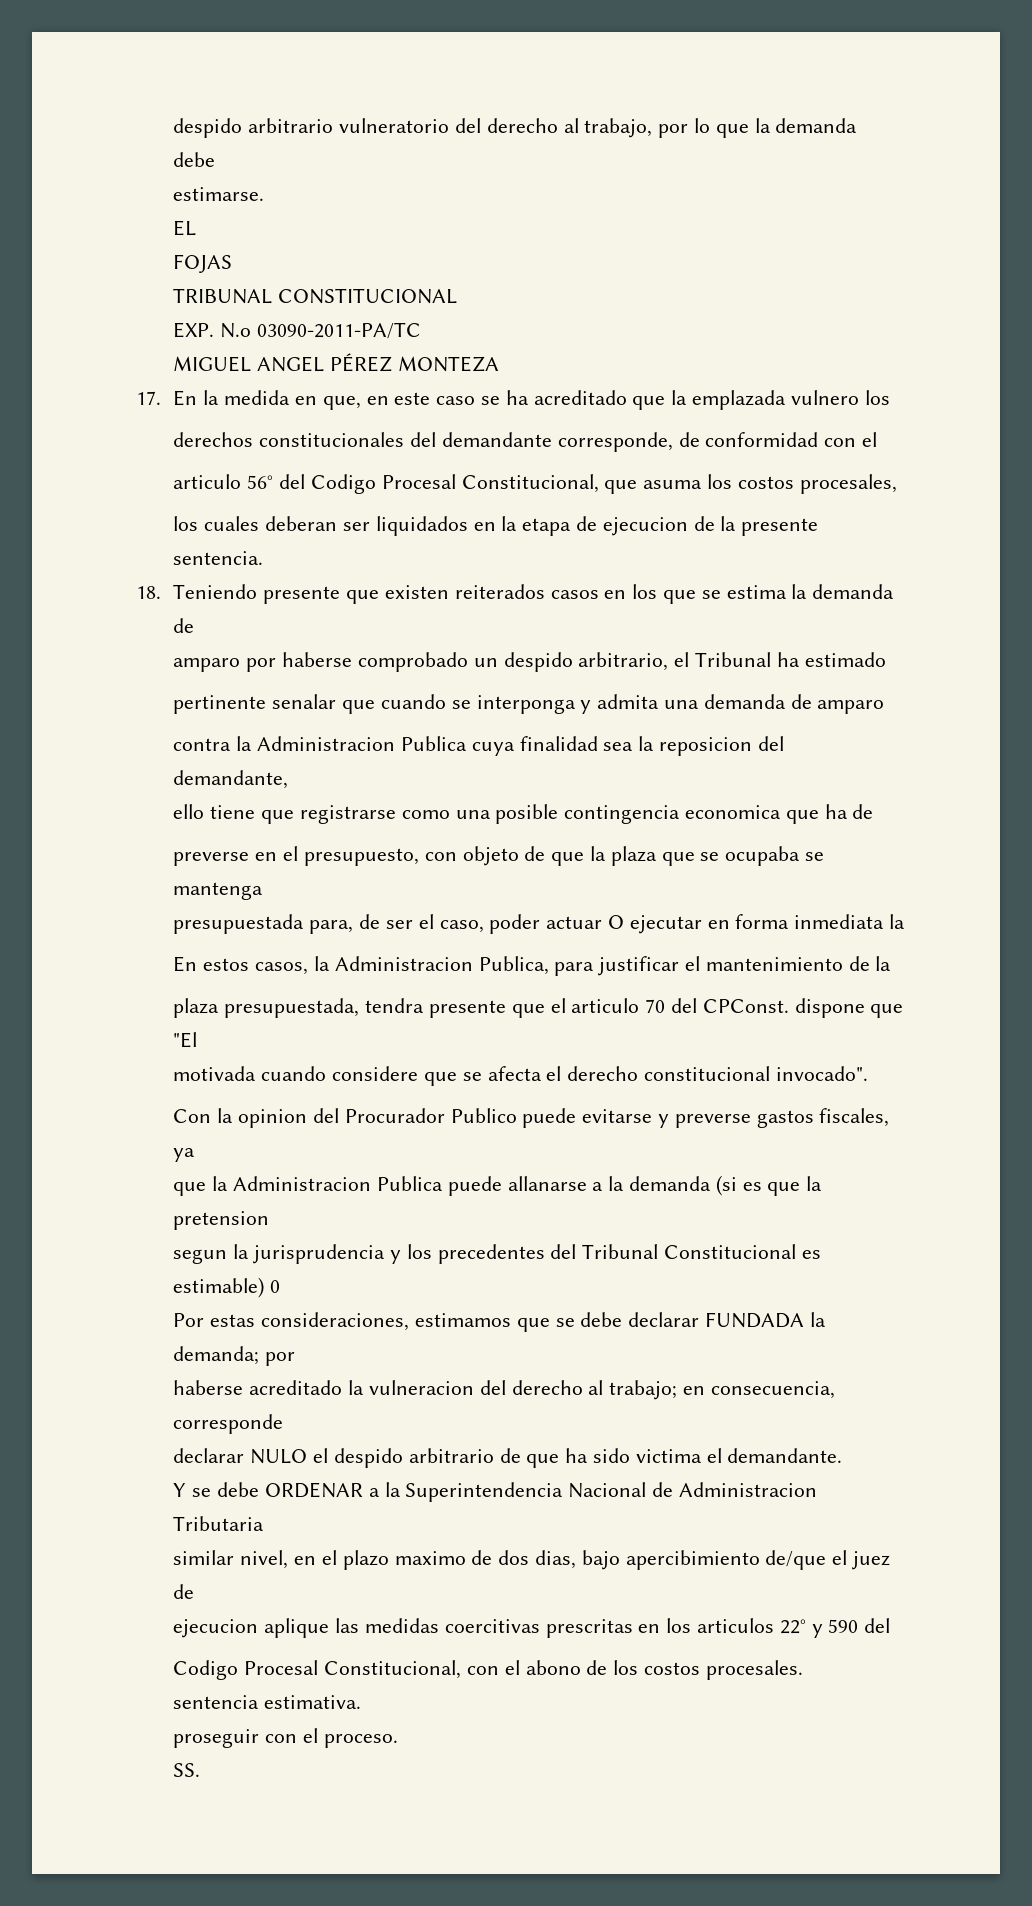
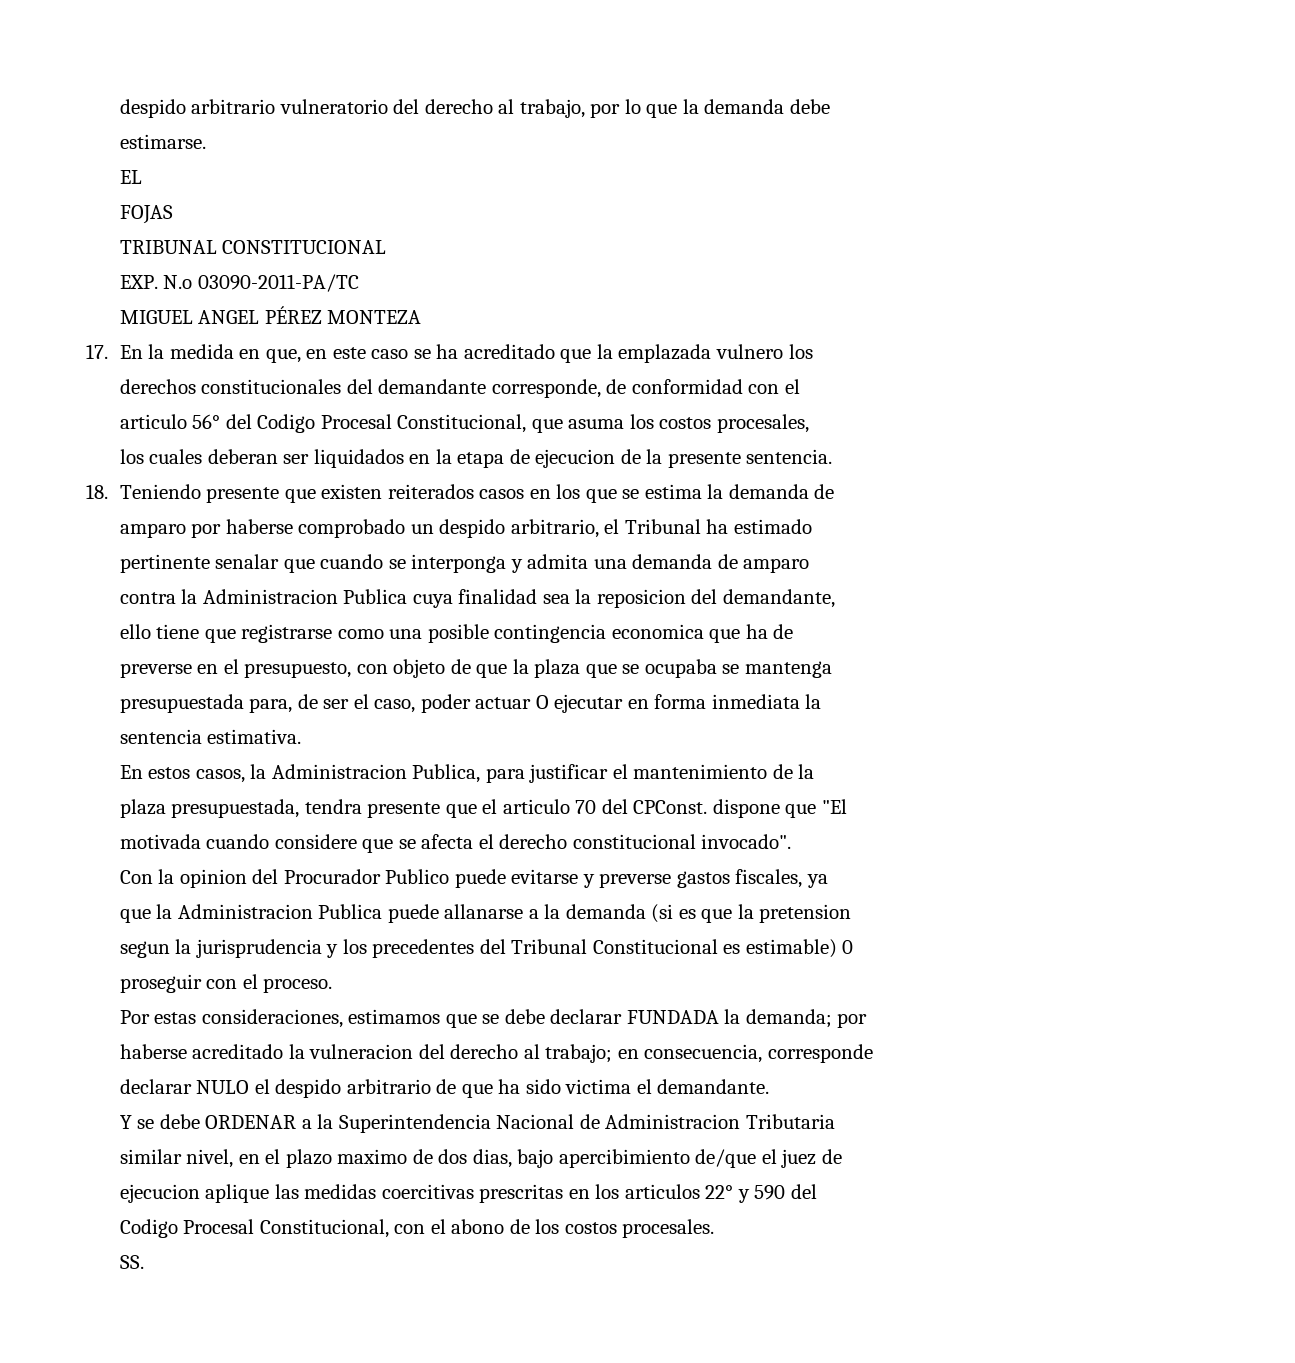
(905, 921) none -> [119,729,302,744] // sentencia estimativa.
(281, 1286) none -> [119,974,333,993] // proseguir con el proceso.
[173,1695,362,1709] [173,1728,398,1748] // sentencia estimativa. // proseguir con el proceso. -> (715, 1228) none

